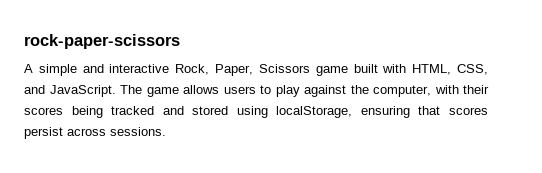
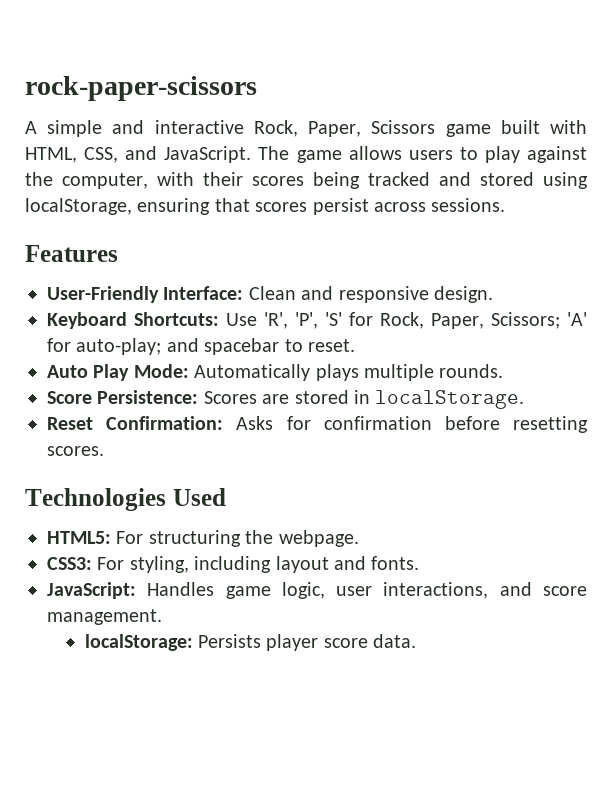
(166, 131) none -> [25,245,118,262] [47,286,493,303] [47,312,587,329] [47,338,355,355] [47,364,504,381] [47,390,525,409] [47,416,588,433] [47,446,104,456] [25,488,226,511] [47,530,359,547] [47,556,420,573] [47,582,587,599] [47,609,162,625] [84,634,417,651] // Features // User-Friendly Interface: Clean and responsive design. // Keyboard Shortcuts: Use 'R', 'P', 'S' for Rock, Paper, Scissors; 'A' for auto-play; and spacebar to reset. // Auto Play Mode: Automatically plays multiple rounds. // Score Persistence: Scores are stored in localStorage. // Reset Confirmation: Asks for confirmation before resetting scores. // Technologies Used // HTML5: For structuring the webpage. // CSS3: For styling, including layout and fonts. // JavaScript: Handles game logic, user interactions, and score management. // localStorage: Persists player score data.

